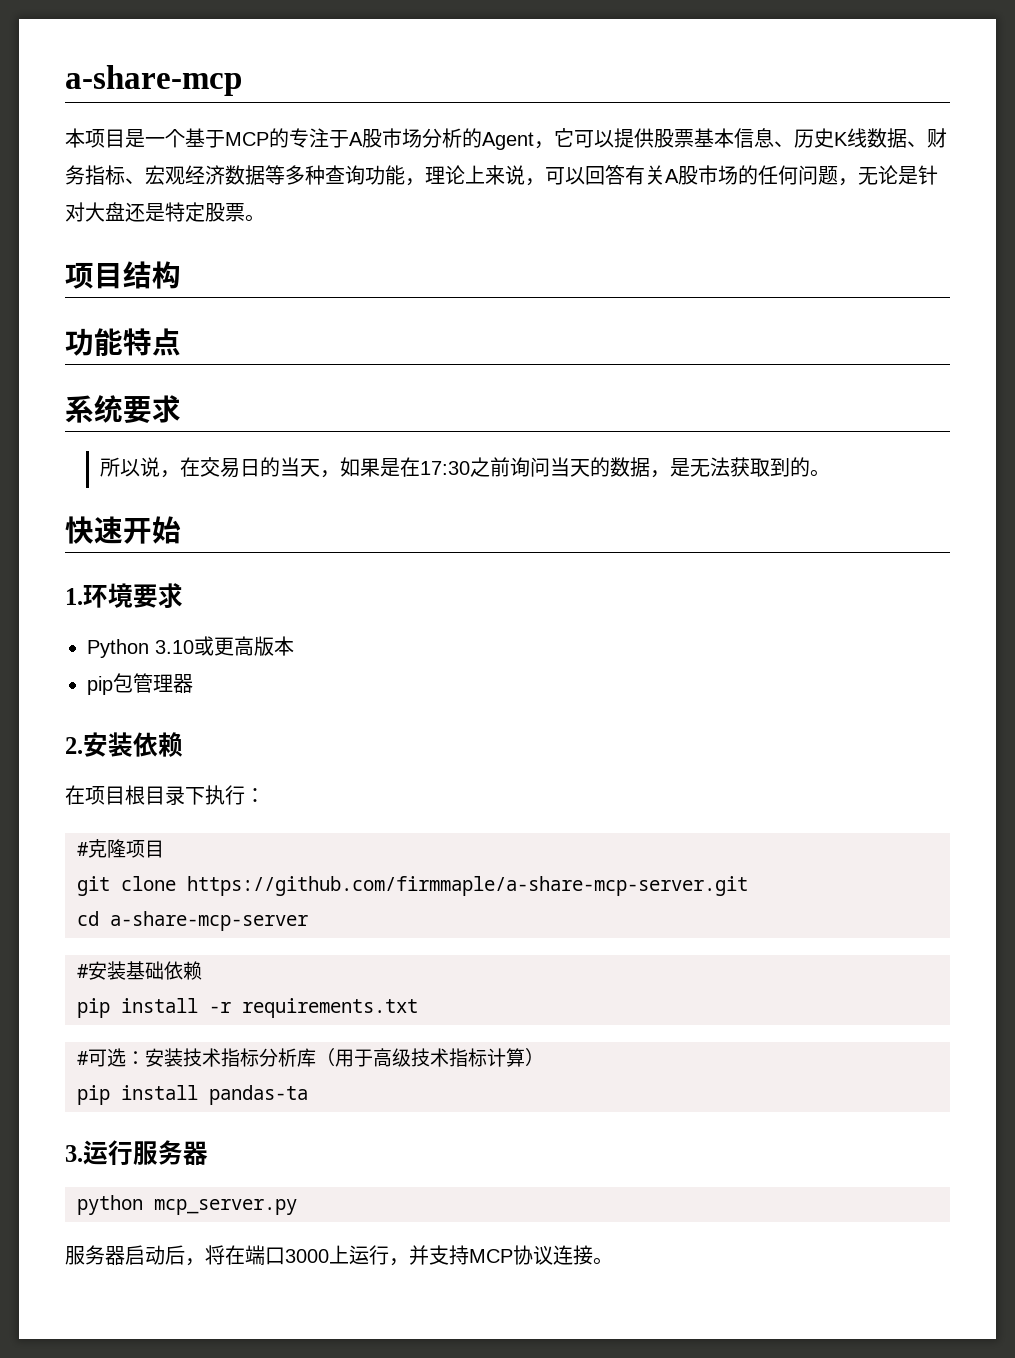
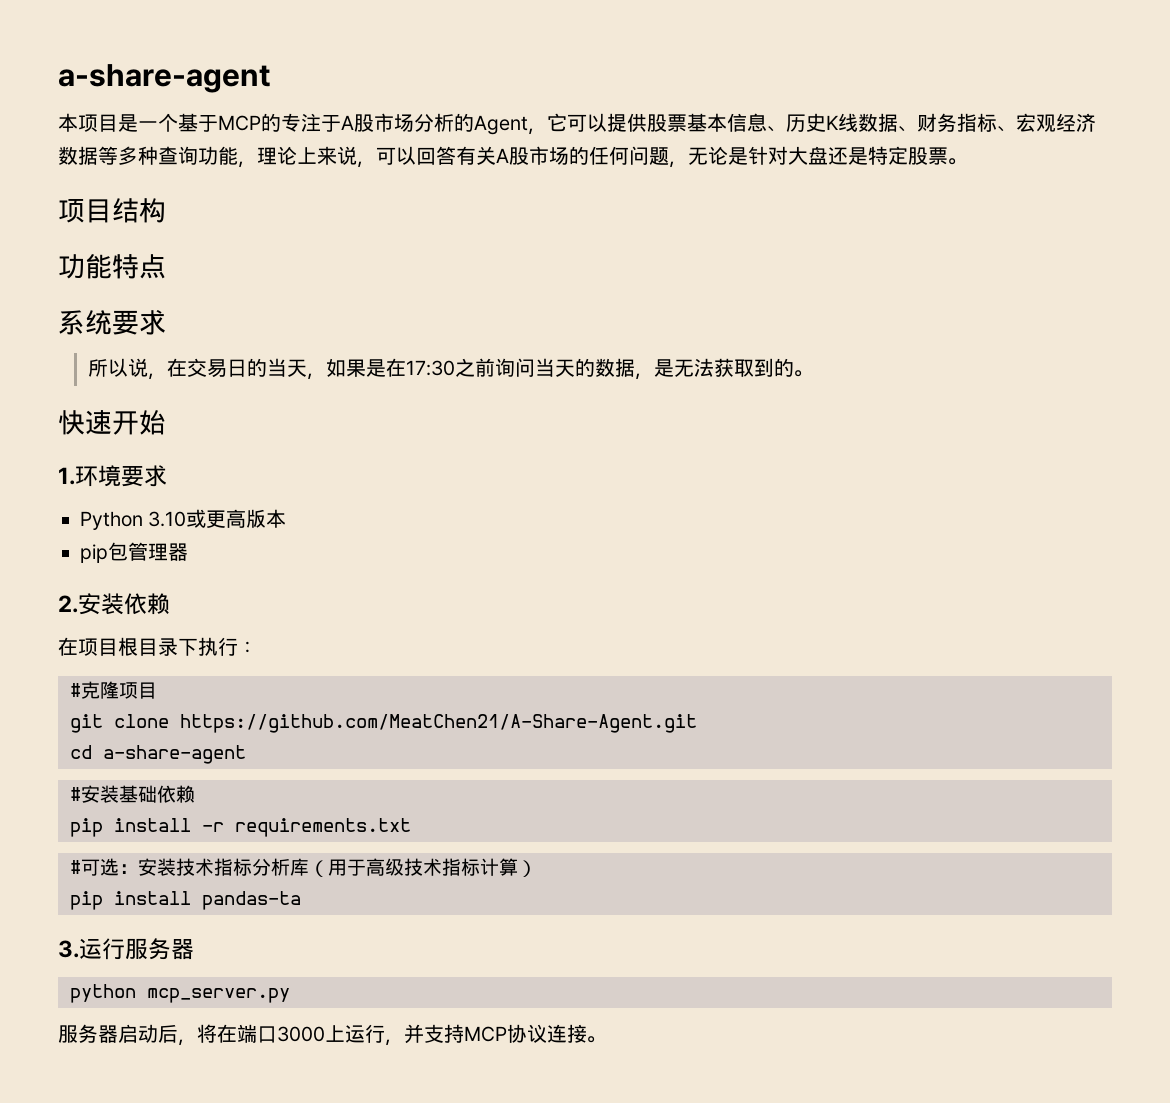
[65,65,242,96] a-share-mcp -> [58,64,270,93] a-share-agent
[187,876,748,896] https://github.com/firmmaple/a-share-mcp-server.git -> [180,714,697,733] https://github.com/MeatChen21/A-Share-Agent.git
[110,911,308,931] a-share-mcp-server -> [103,745,246,764] a-share-agent

